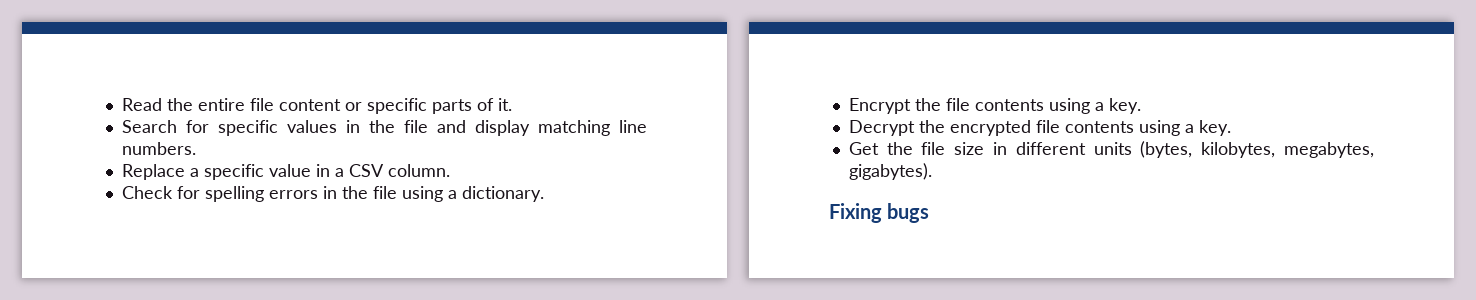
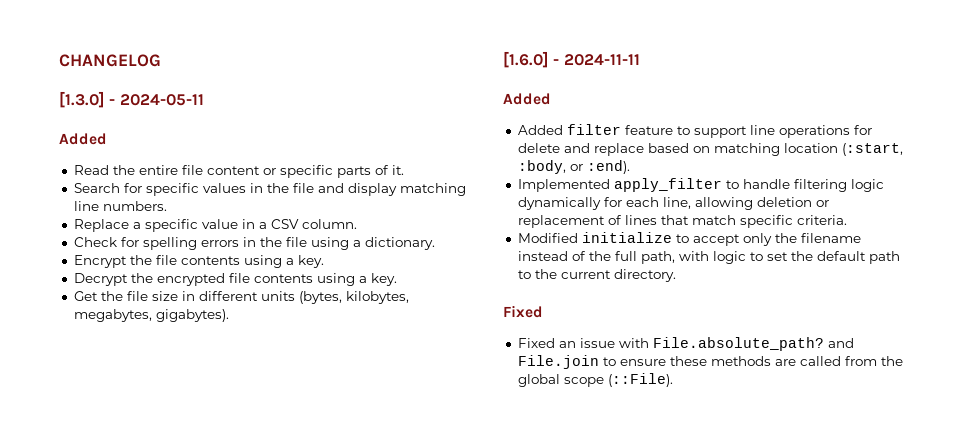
(121, 104) none -> [59,54,161,67] [59,91,204,108] [59,133,107,145] CHANGELOG // [1.3.0] - 2024-05-11 // Added //
[829,203,930,223] Fixing bugs -> [503,51,640,68] [503,93,551,105] [517,124,872,138] [517,143,903,156] [517,160,630,174] [517,178,884,192] [517,197,829,210] [517,215,847,228] [517,232,861,246] [517,251,900,264] [517,269,676,282] [503,305,543,318] [517,337,854,351] [517,355,903,369] [517,373,673,387] [1.6.0] - 2024-11-11 // Added // Added filter feature to support line operations for delete and replace based on matching location (:start, :body, or :end). // Implemented apply_filter to handle filtering logic dynamically for each line, allowing deletion or replacement of lines that match specific criteria. // Modified initialize to accept only the filename instead of the full path, with logic to set the default path to the current directory. // Fixed // Fixed an issue with File.absolute_path? and File.join to ensure these methods are called from the global scope (::File).

